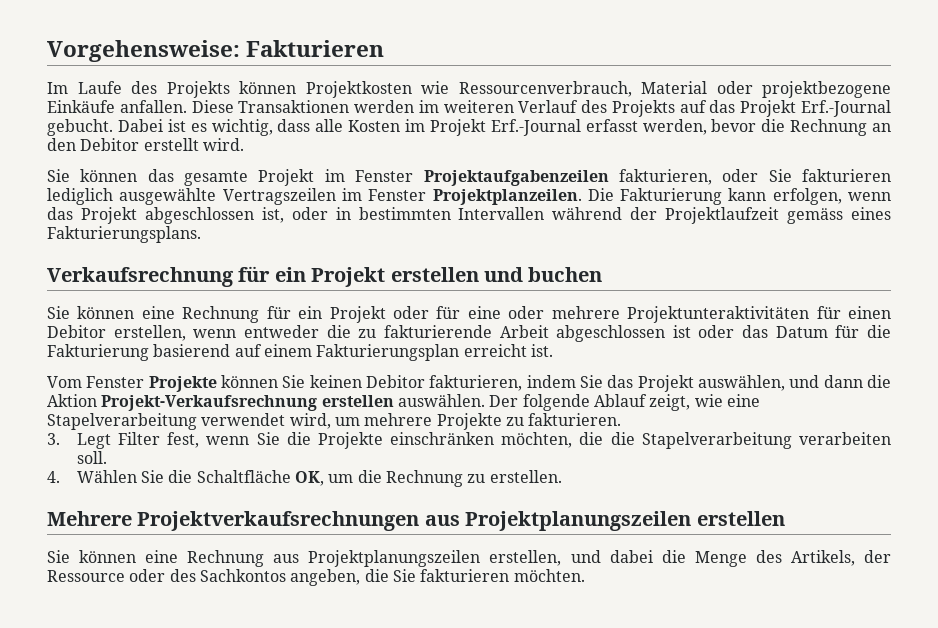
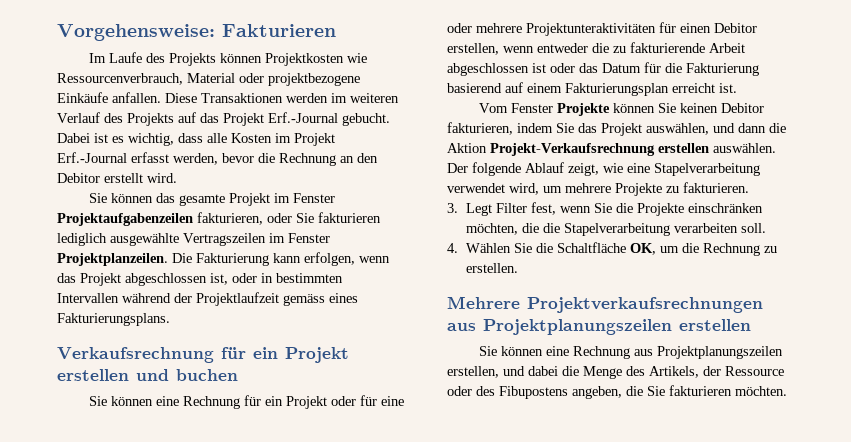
[199,569,286,582] Sachkontos -> [499,386,568,399] Fibupostens

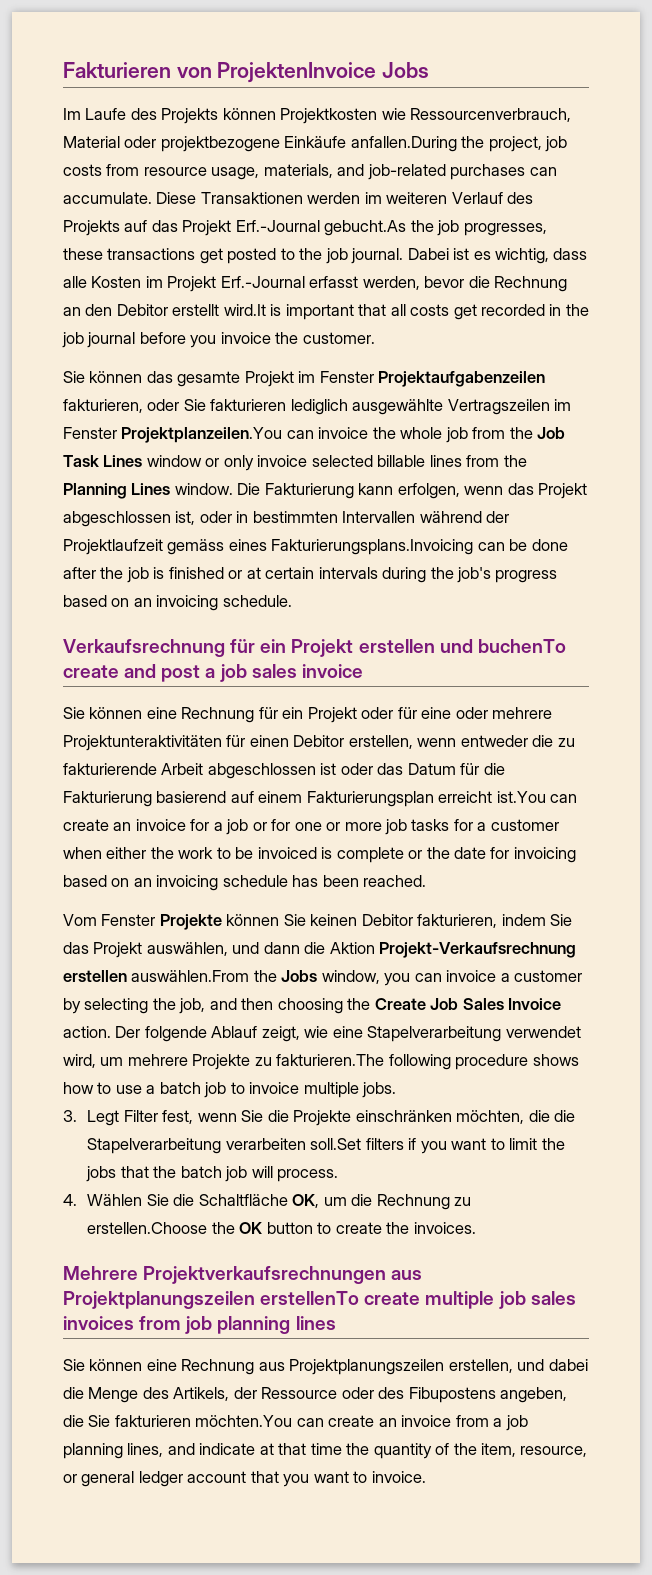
[57,24,215,41] Vorgehensweise: -> (63, 70) none
(336, 30) none -> [176,62,430,83] von ProjektenInvoice Jobs
[112,92,161,103] anfallen. -> [350,136,568,152] [63,164,557,180] [63,192,152,204] anfallen.During the project, job costs from resource usage, materials, and job-related purchases can accumulate.
[342,113,390,126] gebucht. -> [324,220,547,236] [63,248,404,264] gebucht.As the job progresses, these transactions get posted to the job journal.
[147,173,177,183] wird. -> [223,304,589,320] [62,332,375,348] wird.It is important that all costs get recorded in the job journal before you invoice the customer.
[57,253,168,266] Projektplanzeilen. -> [121,427,566,443] [63,455,527,471] [63,483,233,499] Projektplanzeilen.You can invoice the whole job from the Job Task Lines window or only invoice selected billable lines from the Planning Lines window.
[57,313,170,326] Fakturierungsplans. -> [271,539,568,555] [63,567,558,583] [63,595,292,611] Fakturierungsplans.Invoicing can be done after the job is finished or at certain intervals during the job's progress based on an invoicing schedule.
[176,369,238,381] buchen -> [477,639,566,653] [63,664,363,682] buchenTo create and post a job sales invoice
[719,83,737,93] ist. -> [496,791,578,803] [63,819,559,835] [63,847,576,863] [63,875,427,891] ist.You can create an invoice for a job or for one or more job tasks for a customer when either the work to be invoiced is complete or the date for invoicing based on an invoicing schedule has been reached.
[713,143,776,153] auswählen. -> [131,970,583,986] [63,998,562,1014] [63,1026,111,1038] auswählen.From the Jobs window, you can invoice a customer by selecting the job, and then choosing the Create Job Sales Invoice action.
[683,182,749,193] fakturieren. -> [276,1054,579,1070] [63,1082,397,1098] fakturieren.The following procedure shows how to use a batch job to invoice multiple jobs.
[741,223,767,233] soll. -> [310,1138,565,1154] [86,1166,339,1182] soll.Set filters if you want to limit the jobs that the batch job will process.
[466,263,519,273] [447,296,763,313] [447,319,751,335] erstellen. // Mehrere Projektverkaufsrechnungen aus Projektplanungszeilen erstellen -> [87,1222,476,1234] [63,1266,423,1284] [63,1291,576,1309] [63,1316,336,1334] erstellen.Choose the OK button to create the invoices. // Mehrere Projektverkaufsrechnungen aus Projektplanungszeilen erstellenTo create multiple job sales invoices from job planning lines
[735,386,787,396] möchten. -> [195,1415,528,1431] [63,1443,588,1459] [63,1471,426,1487] möchten.You can create an invoice from a job planning lines, and indicate at that time the quantity of the item, resource, or general ledger account that you want to invoice.

